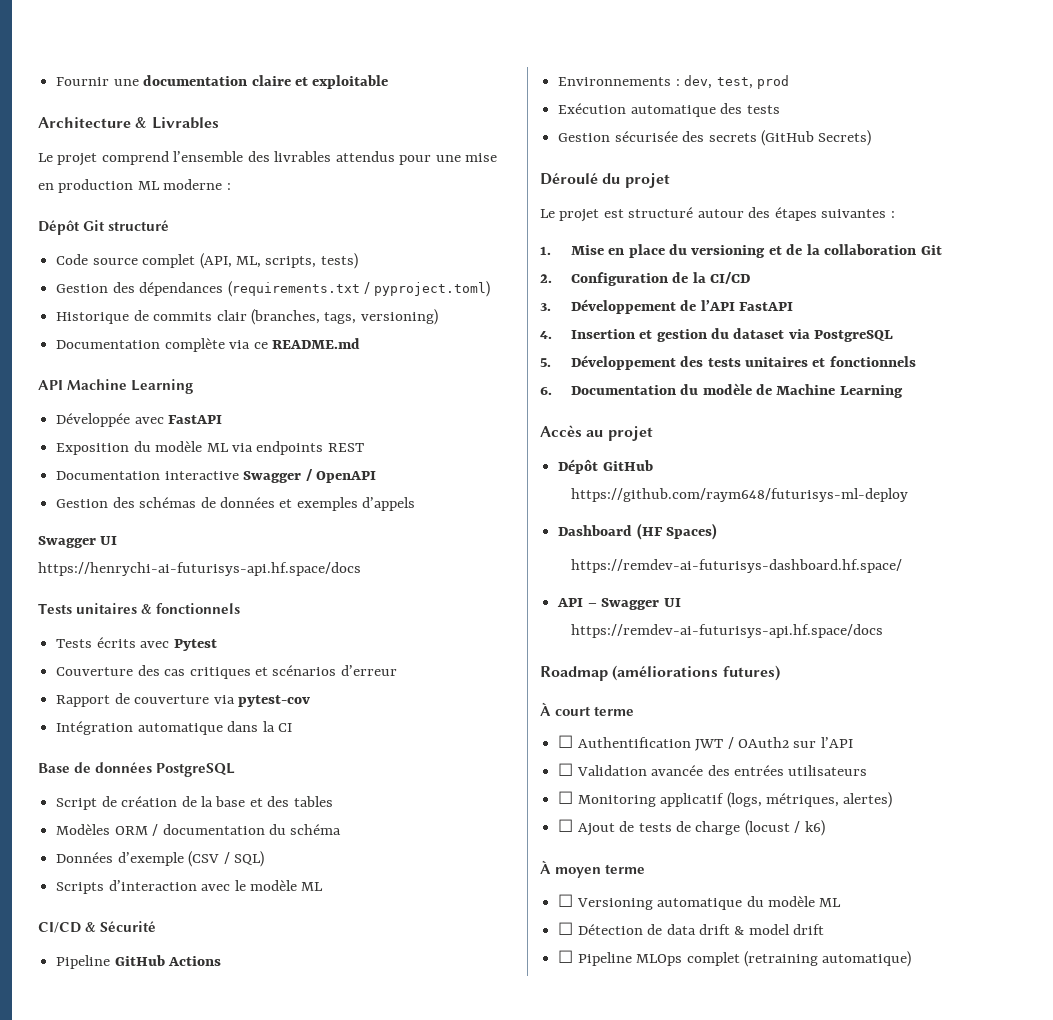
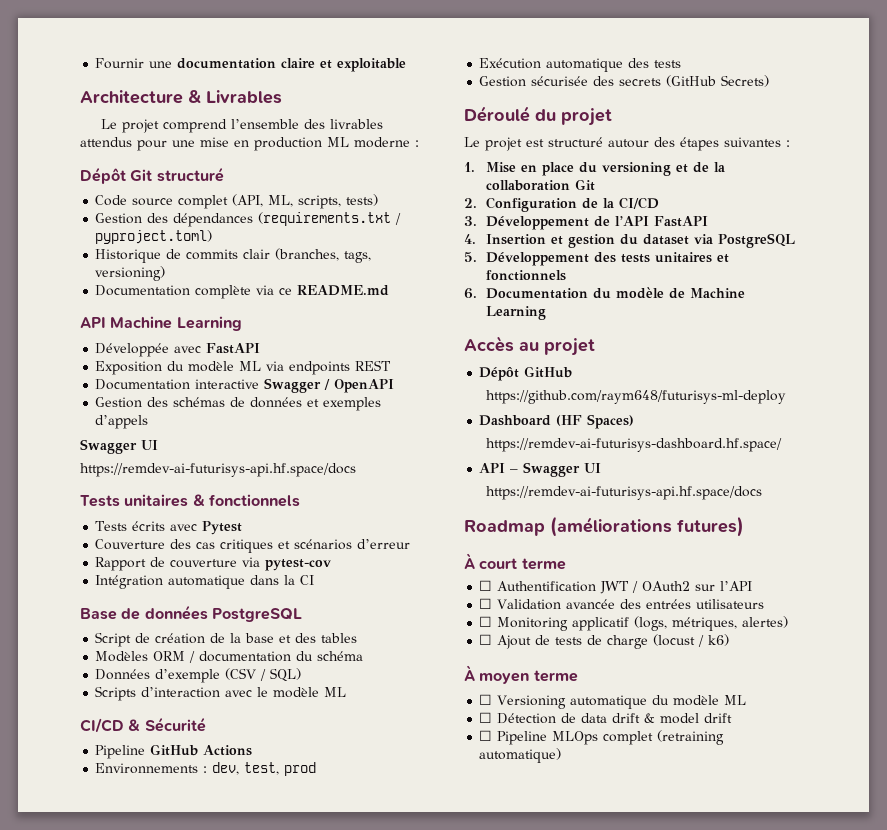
[38,562,361,576] https://henrychi-ai-futurisys-api.hf.space/docs -> [80,463,356,477] https://remdev-ai-futurisys-api.hf.space/docs

